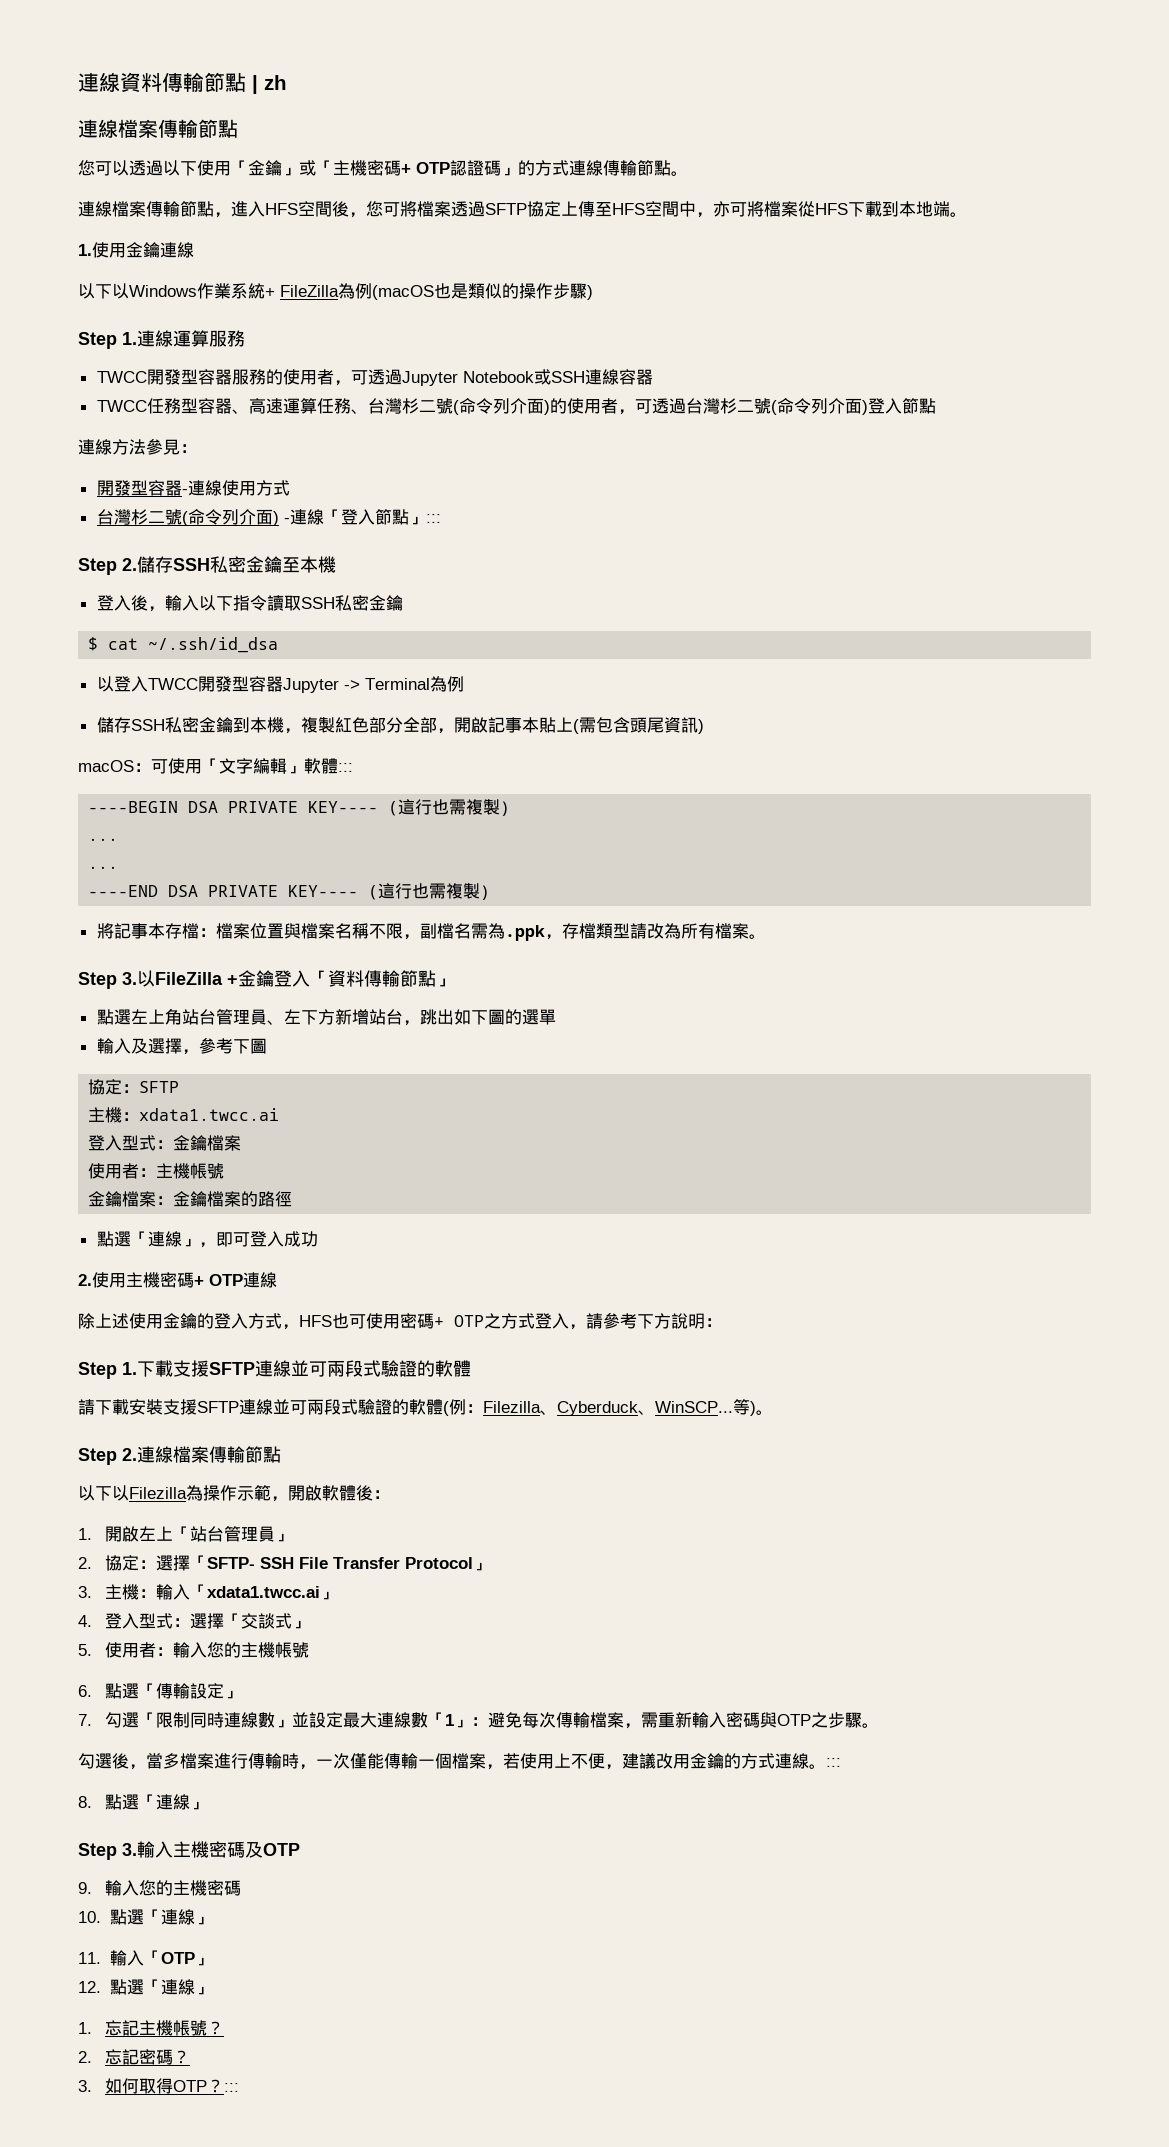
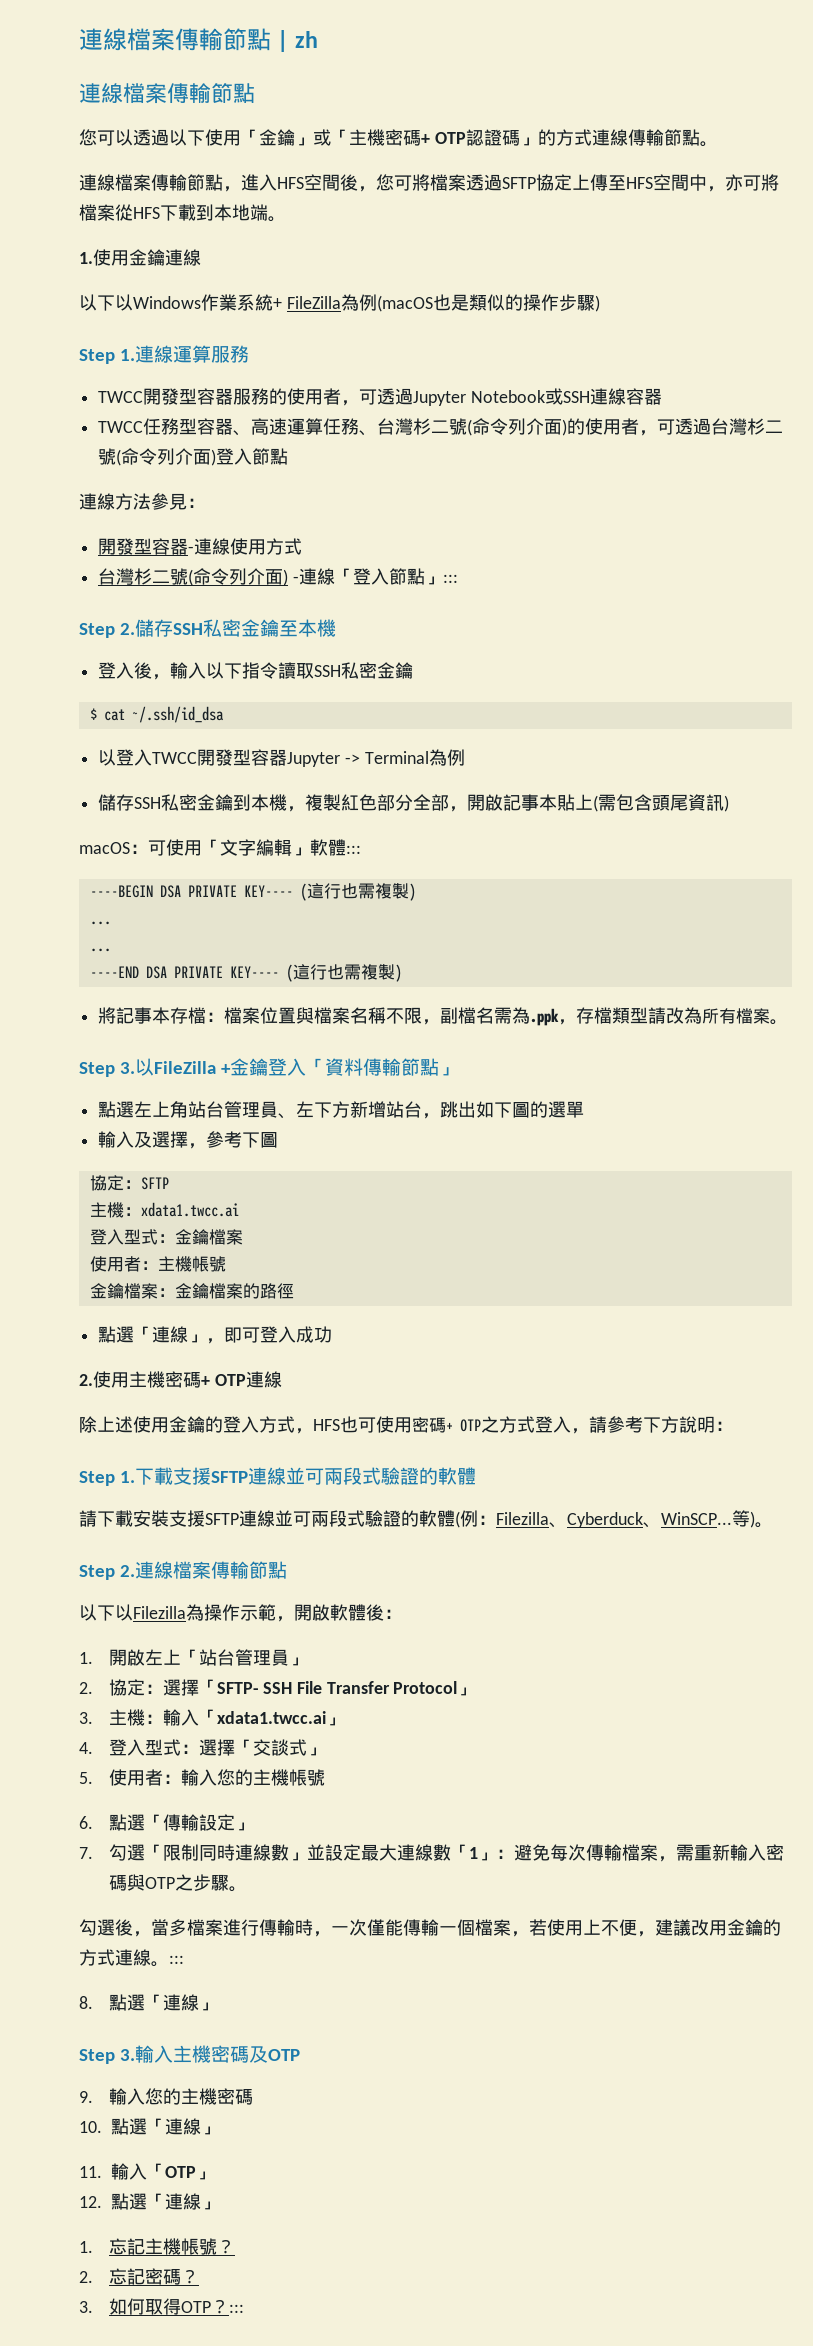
[78,72,162,92] 連線資料 -> [79,28,175,51] 連線檔案

